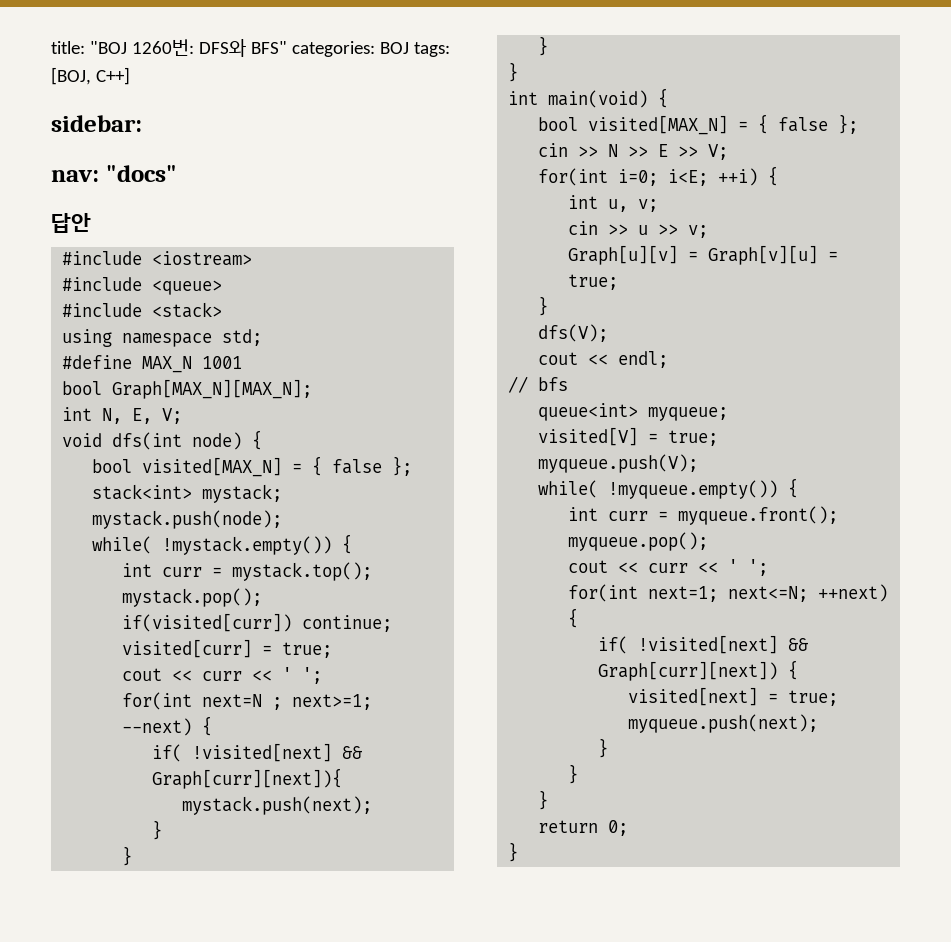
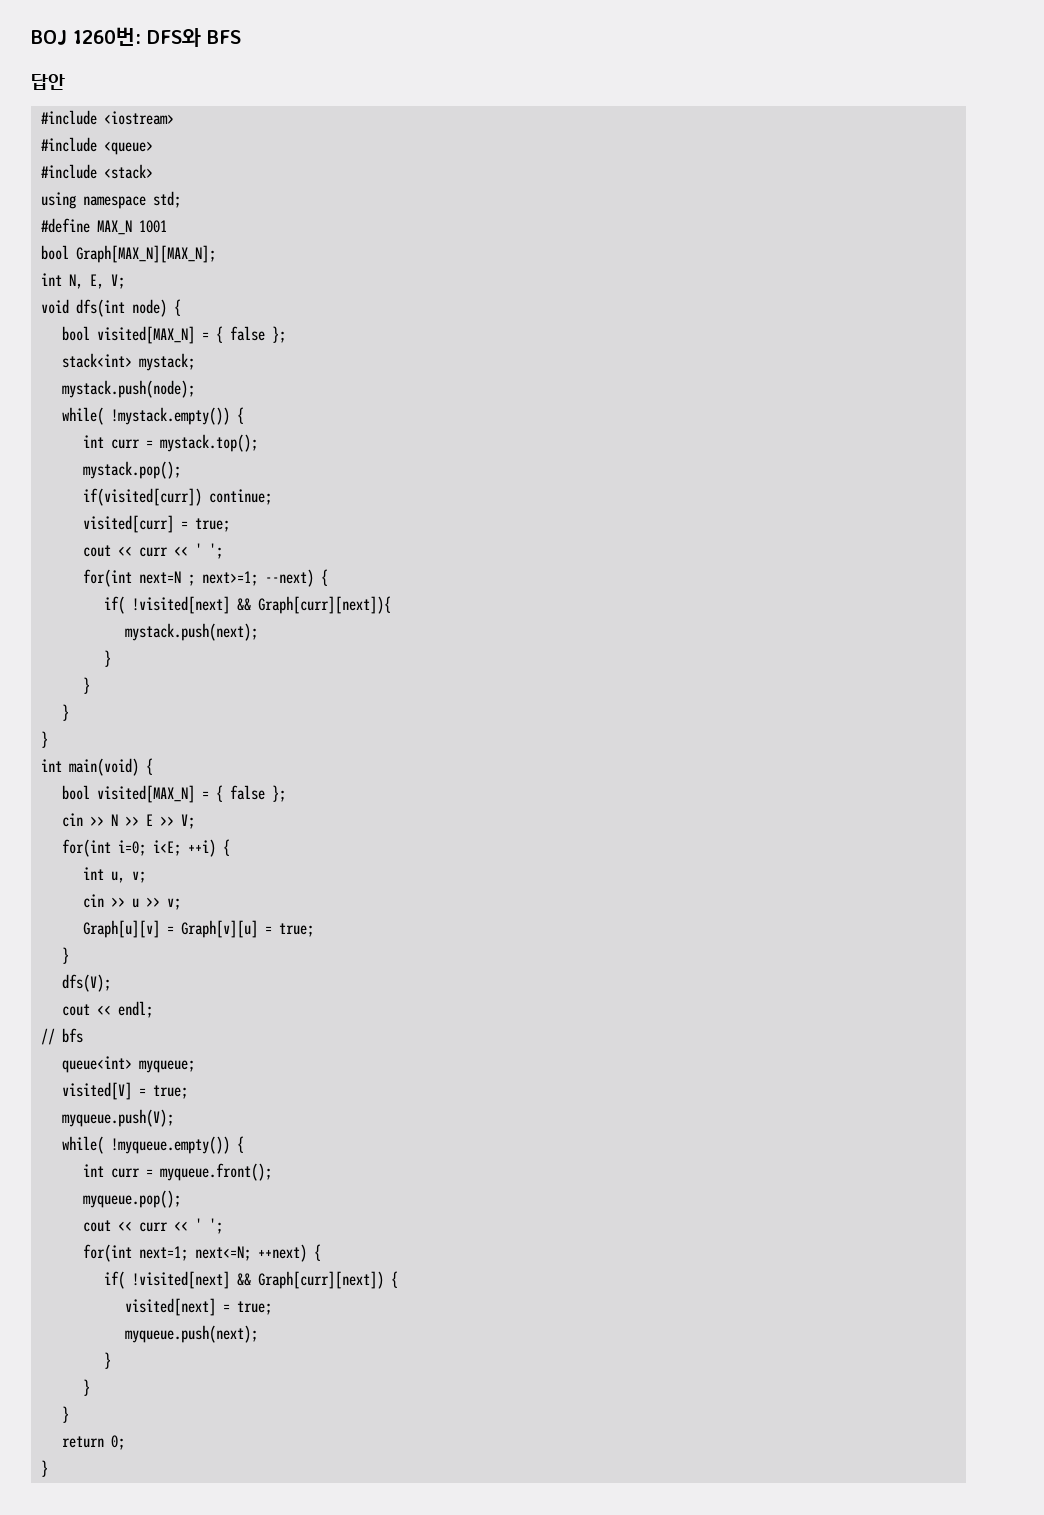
[51,39,450,57] [51,67,130,85] [51,115,142,132] [51,165,177,182] title: "BOJ 1260번: DFS와 BFS" categories: BOJ tags: [BOJ, C++] // sidebar: // nav: "docs" -> [31,27,241,47] BOJ 1260번: DFS와 BFS

